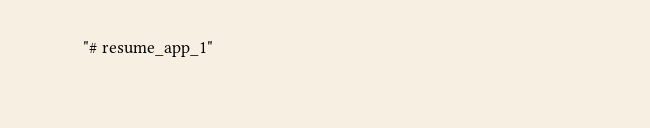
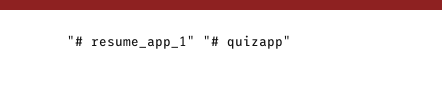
(213, 49) none -> [203,35,291,49] "# quizapp"

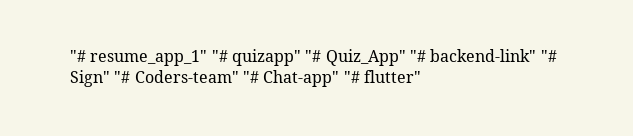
(291, 42) none -> [305,49,557,66] [70,70,421,87] "# Quiz_App" "# backend-link" "# Sign" "# Coders-team" "# Chat-app" "# flutter"

